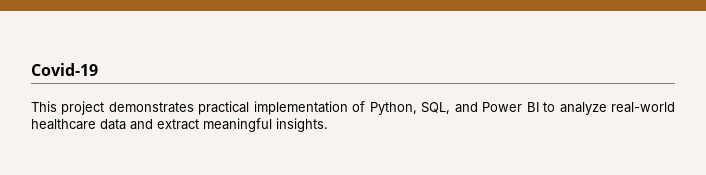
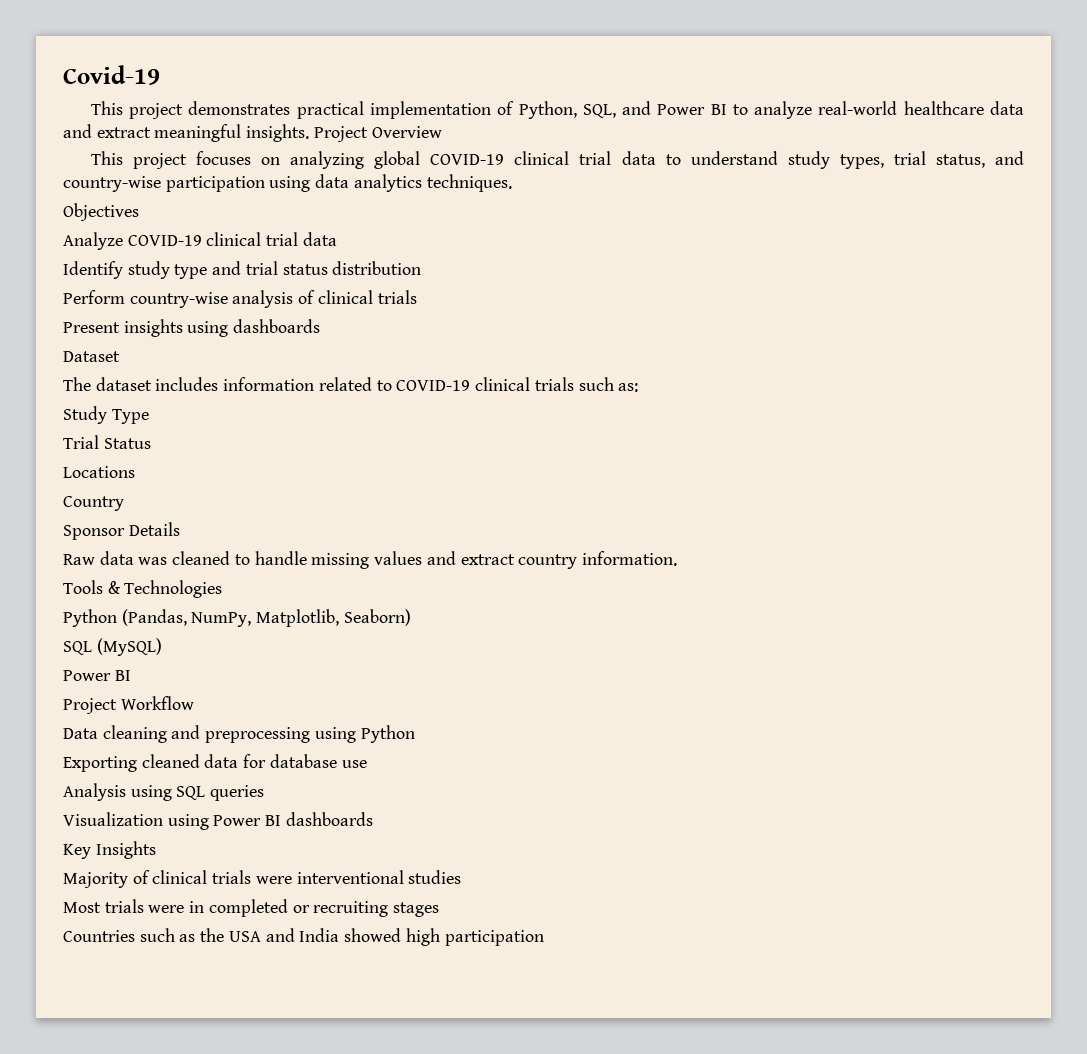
(328, 125) none -> [313,126,442,142] [90,151,1024,169] [63,174,512,192] [63,203,139,221] [63,232,337,250] [63,261,422,279] [63,290,417,308] [63,319,321,337] [63,351,120,362] [63,377,639,392] [63,406,149,424] [63,435,151,449] [63,466,135,478] [63,496,124,511] [63,522,180,540] [63,551,677,569] [63,580,223,598] [63,609,411,627] [63,638,162,656] [63,670,131,681] [63,696,194,714] [63,725,415,743] [63,754,367,772] [63,783,265,801] [63,812,373,830] [63,841,156,859] [63,870,462,888] [63,899,440,917] [63,928,544,946] Project Overview // This project focuses on analyzing global COVID-19 clinical trial data to understand study types, trial status, and country-wise participation using data analytics techniques. // Objectives // Analyze COVID-19 clinical trial data // Identify study type and trial status distribution // Perform country-wise analysis of clinical trials // Present insights using dashboards // Dataset // The dataset includes information related to COVID-19 clinical trials such as: // Study Type // Trial Status // Locations // Country // Sponsor Details // Raw data was cleaned to handle missing values and extract country information. // Tools & Technologies // Python (Pandas, NumPy, Matplotlib, Seaborn) // SQL (MySQL) // Power BI // Project Workflow // Data cleaning and preprocessing using Python // Exporting cleaned data for database use // Analysis using SQL queries // Visualization using Power BI dashboards // Key Insights // Majority of clinical trials were interventional studies // Most trials were in completed or recruiting stages // Countries such as the USA and India showed high participation

